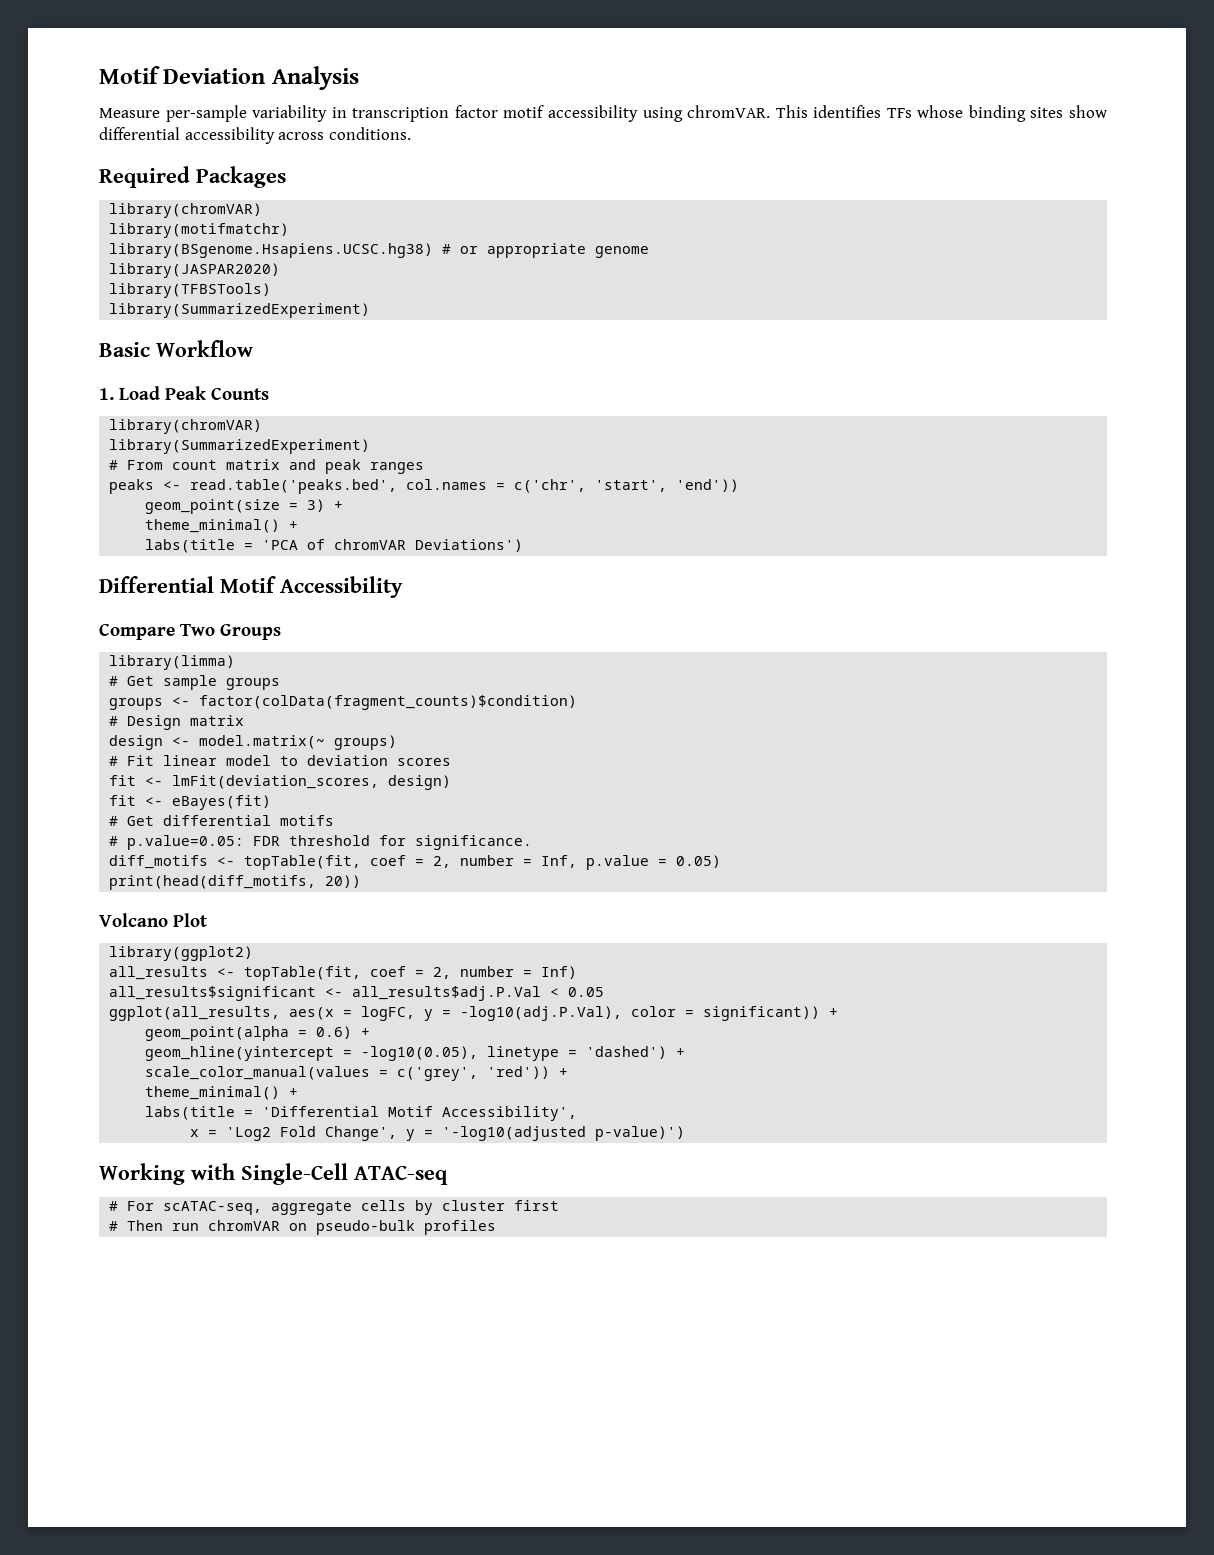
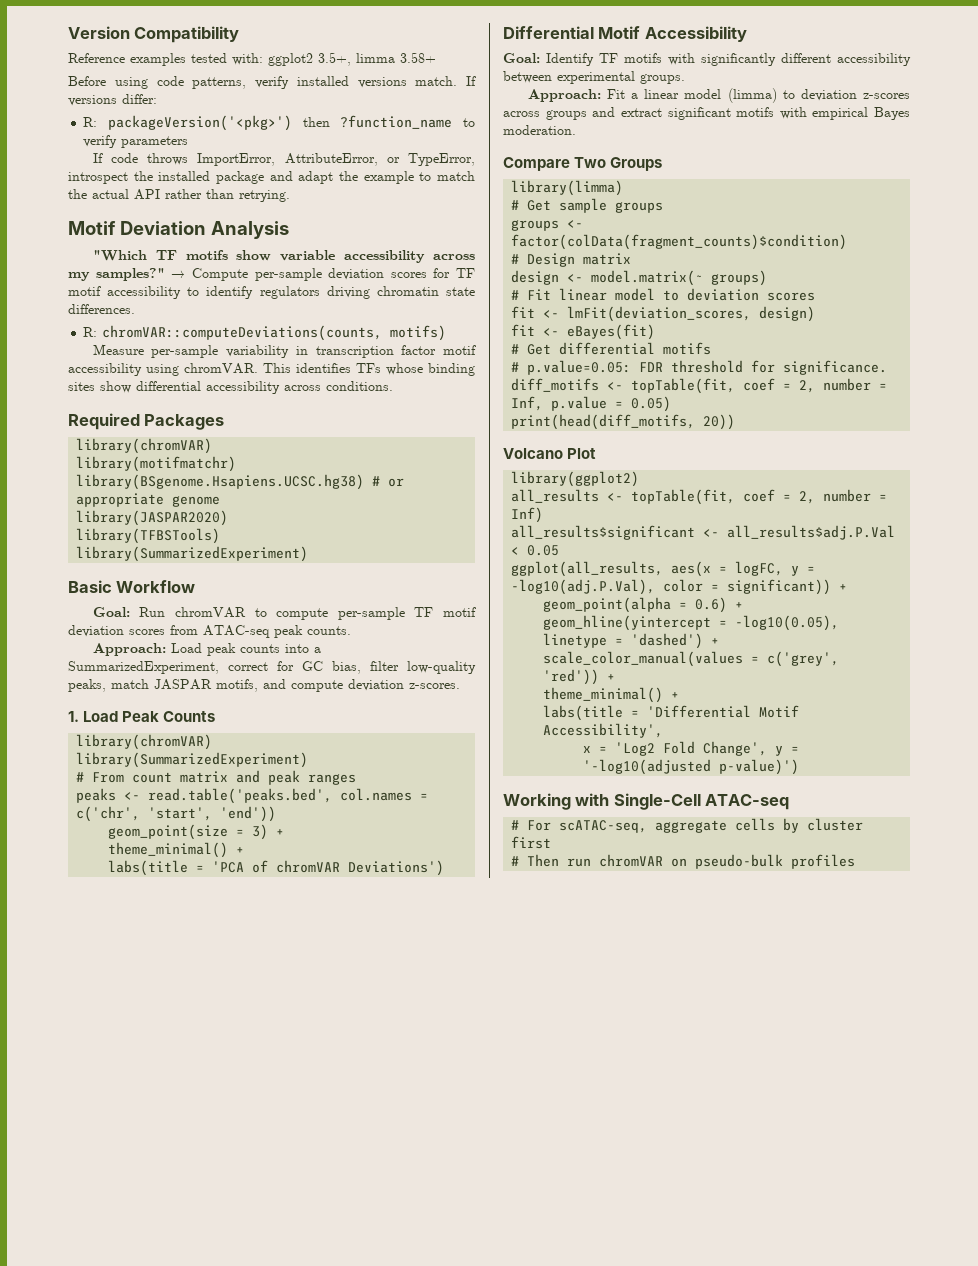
[99,66,359,90] Motif Deviation Analysis -> [68,26,240,43] [68,52,436,66] [68,76,476,89] [68,94,157,106] [83,115,475,131] [83,135,189,148] [92,153,475,166] [68,171,476,184] [68,189,290,202] [68,221,289,239] [92,250,475,263] [68,268,475,281] [68,286,476,299] [68,304,135,314] [83,325,447,341] Version Compatibility // Reference examples tested with: ggplot2 3.5+, limma 3.58+ // Before using code patterns, verify installed versions match. If versions differ: // R: packageVersion('<pkg>') then ?function_name to verify parameters // If code throws ImportError, AttributeError, or TypeError, introspect the installed package and adapt the example to match the actual API rather than retrying. // Motif Deviation Analysis // "Which TF motifs show variable accessibility across my samples?" → Compute per-sample deviation scores for TF motif accessibility to identify regulators driving chromatin state differences. // R: chromVAR::computeDeviations(counts, motifs)
(253, 348) none -> [92,607,477,620] [68,625,351,638] [92,643,321,656] [68,661,476,674] [68,679,460,692] // Goal: Run chromVAR to compute per-sample TF motif deviation scores from ATAC-seq peak counts. // Approach: Load peak counts into a SummarizedExperiment, correct for GC bias, filter low-quality peaks, match JASPAR motifs, and compute deviation z-scores.
(403, 587) none -> [503,53,911,66] [503,71,685,84] [527,88,910,103] [503,107,910,120] [503,125,576,135] // Goal: Identify TF motifs with significantly different accessibility between experimental groups. // Approach: Fit a linear model (limma) to deviation z-scores across groups and extract significant motifs with empirical Bayes moderation.

